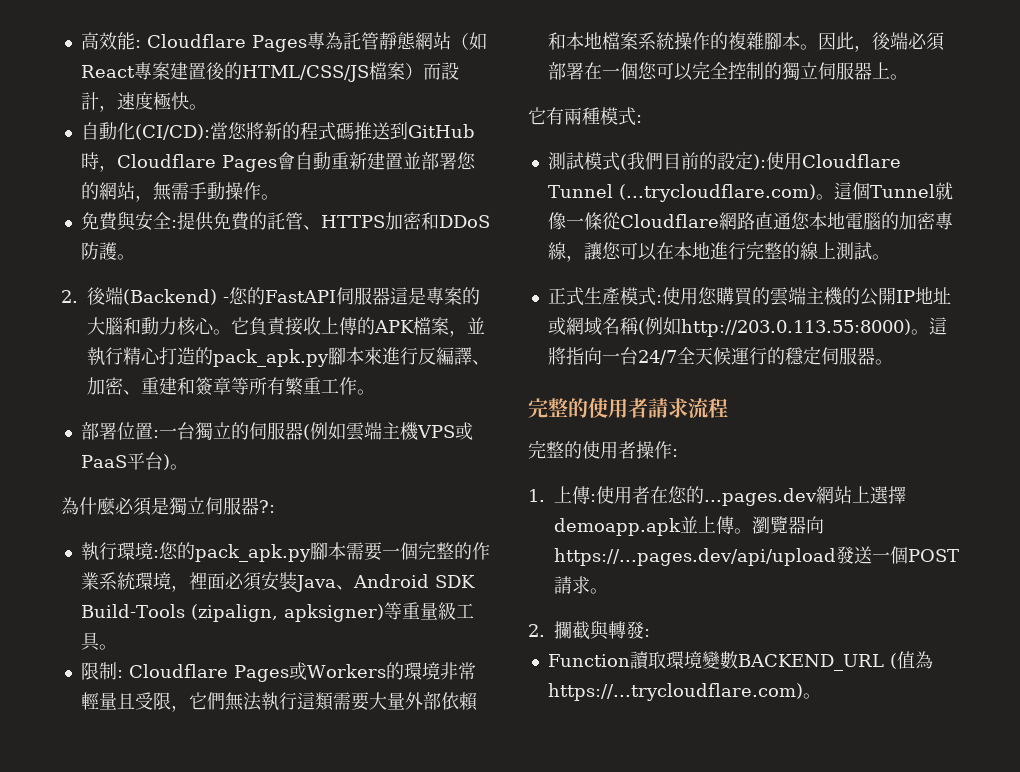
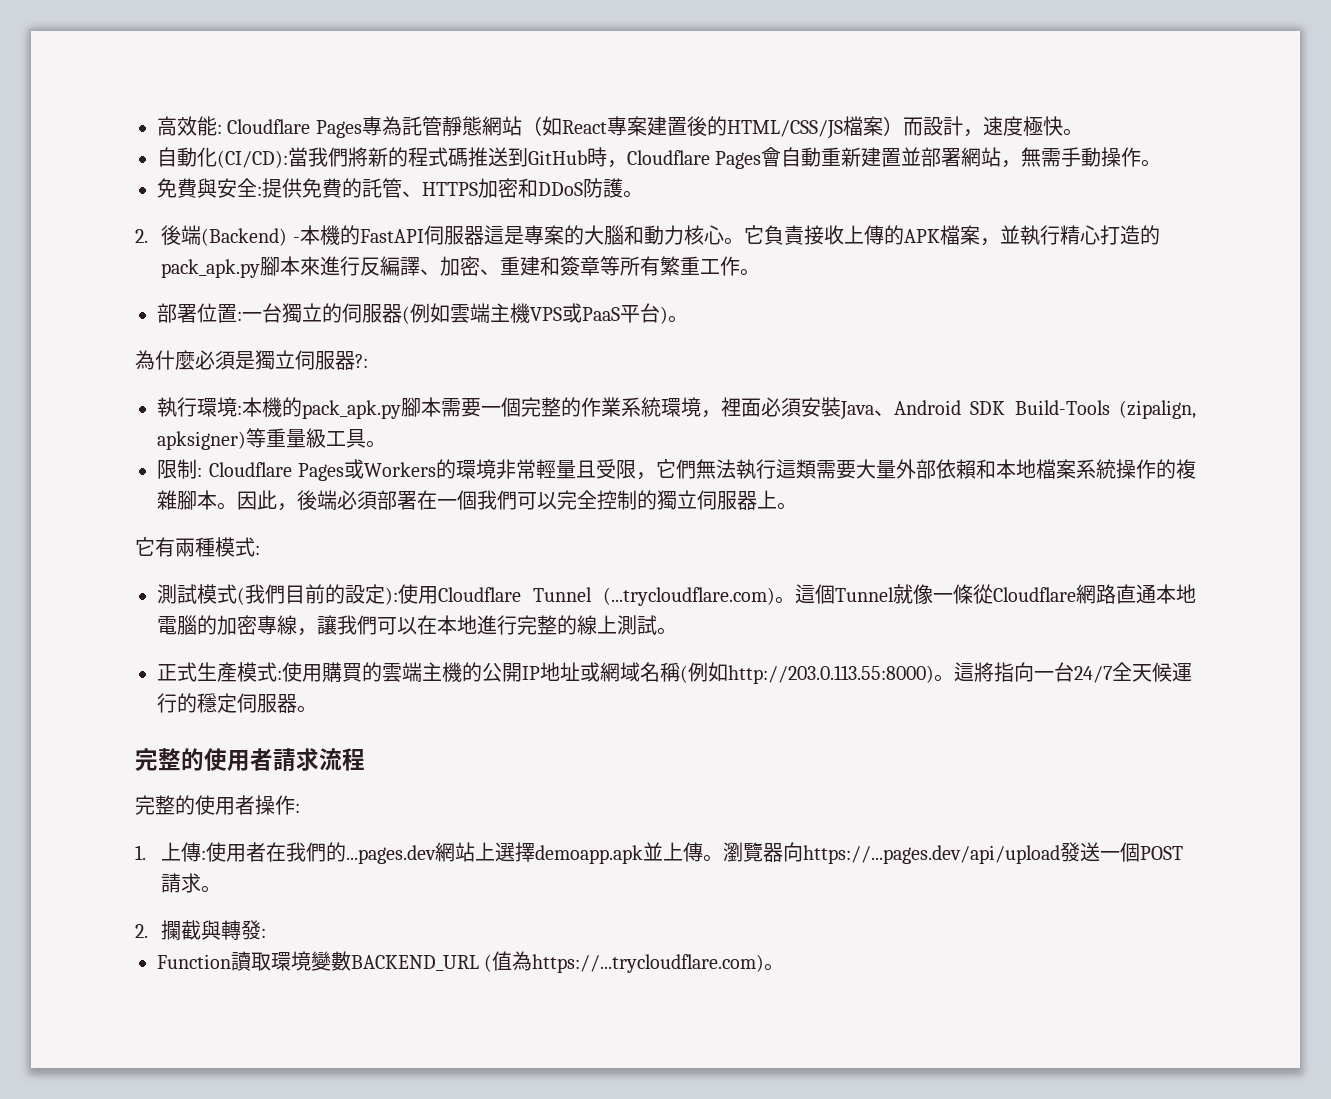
[227,122,247,140] 您 -> [308,147,348,167] 我們
[456,152,476,170] [80,182,99,200] 您的 -> (962, 157) none
[229,287,248,305] 您 -> [299,225,340,245] 本機
[158,542,178,560] 您 -> [242,397,282,417] 本機
[637,62,657,80] 您 -> [477,490,517,510] 我們
[790,212,810,230] 您 -> (1156, 594) none
[601,242,621,260] 您 -> [337,615,377,635] 我們
[697,287,717,305] 您 -> (322, 673) none
[668,486,687,504] 您 -> [286,842,327,862] 我們

